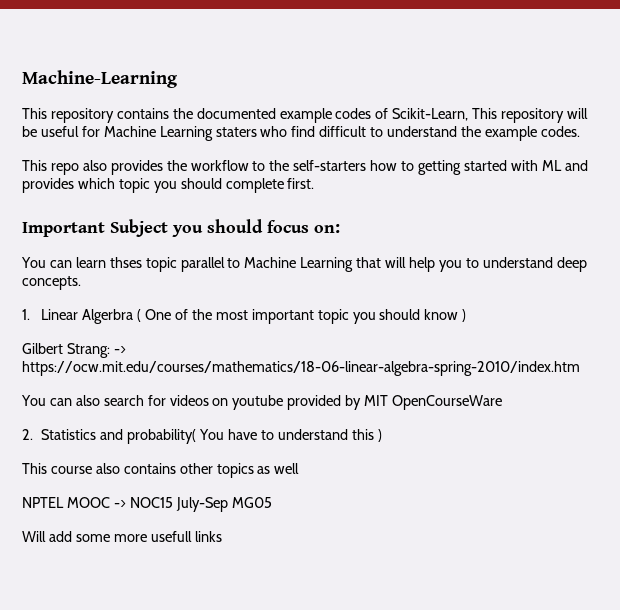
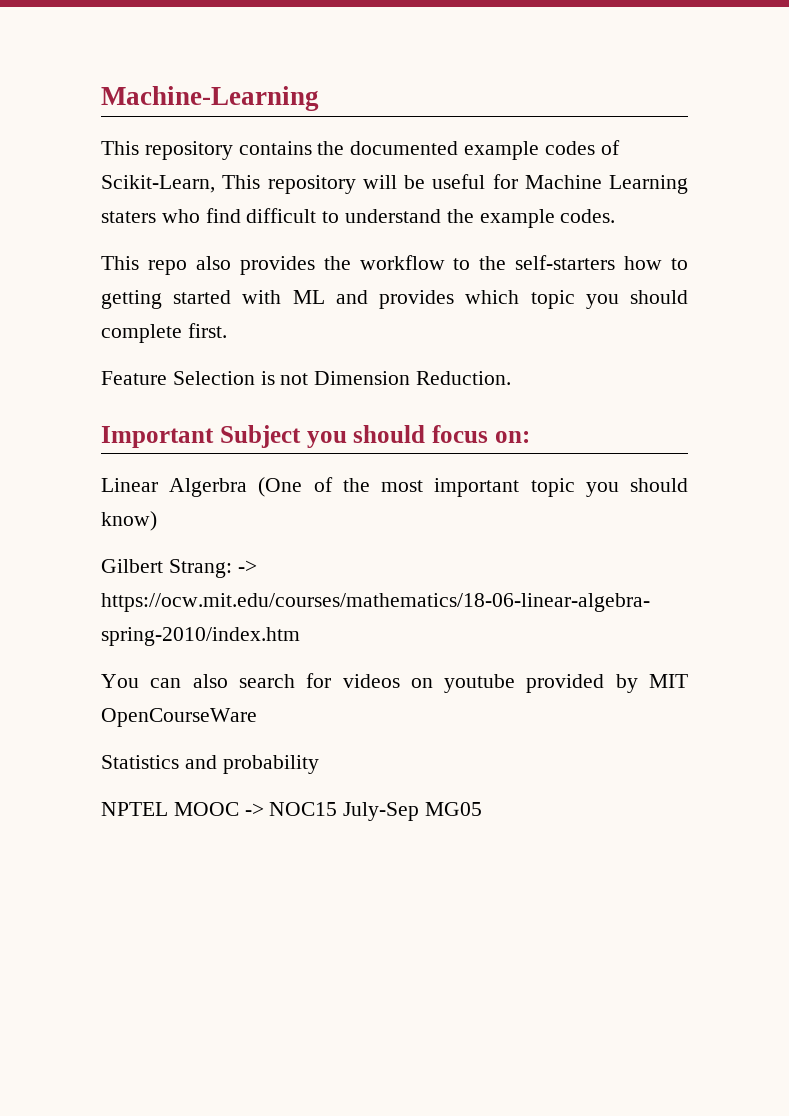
(315, 183) none -> [101,371,512,385] // Feature Selection is not Dimension Reduction.
[21,257,587,272] [22,276,81,290] [22,309,172,324] You can learn thses topic parallel to Machine Learning that will help you to understand deep concepts. // 1. Linear Algerbra ( One -> [101,477,303,497] Linear Algerbra (One
[424,309,467,322] know ) -> [101,511,157,531] know)
[22,429,33,440] 2. -> (257, 717) none
[127,429,382,444] [22,463,300,478] probability( You have to understand this ) // This course also contains other topics as well -> [222,755,319,774] probability
[22,531,222,542] // Will add some more usefull links -> (483, 809) none

